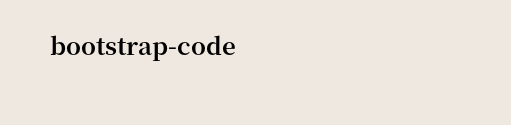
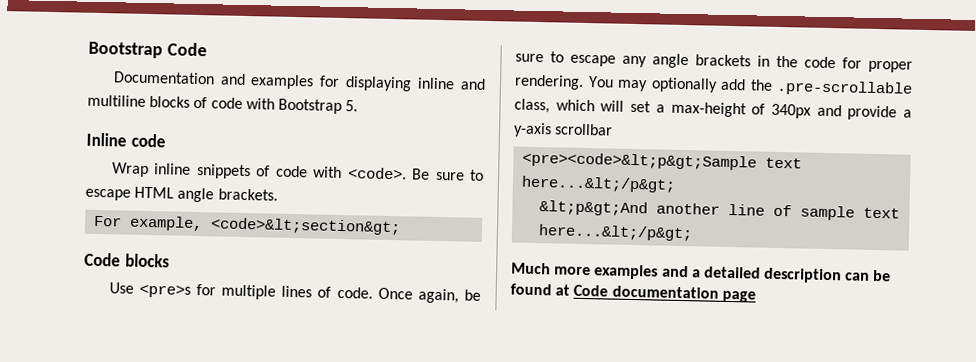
[50,35,236,61] bootstrap-code -> [88,41,207,59] [112,71,486,92] [87,94,359,114] [86,132,166,148] [111,162,484,181] [85,186,278,203] [93,215,402,236] [84,252,170,268] [108,282,481,304] [515,51,913,73] [514,74,913,97] [514,98,912,121] [513,122,614,138] [522,151,803,171] [521,175,677,193] [539,200,901,221] [538,224,694,242] [511,262,892,284] [510,283,756,303] Bootstrap Code // Documentation and examples for displaying inline and multiline blocks of code with Bootstrap 5. // Inline code // Wrap inline snippets of code with <code>. Be sure to escape HTML angle brackets. // For example, <code>&lt;section&gt; // Code blocks // Use <pre>s for multiple lines of code. Once again, be sure to escape any angle brackets in the code for proper rendering. You may optionally add the .pre-scrollable class, which will set a max-height of 340px and provide a y-axis scrollbar // <pre><code>&lt;p&gt;Sample text here...&lt;/p&gt; // &lt;p&gt;And another line of sample text here...&lt;/p&gt; // Much more examples and a detailed description can be found at Code documentation page

